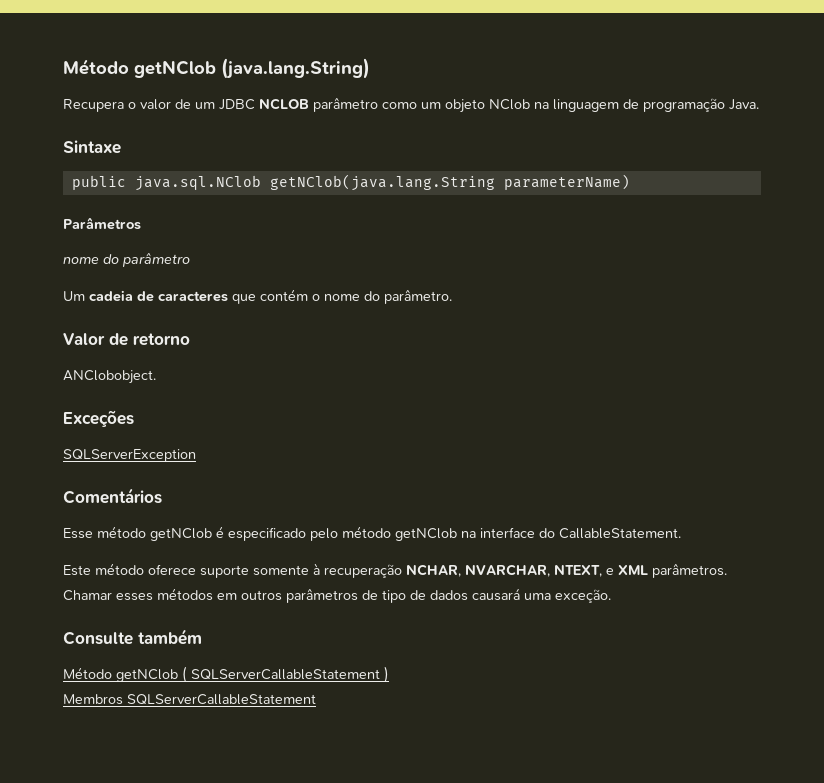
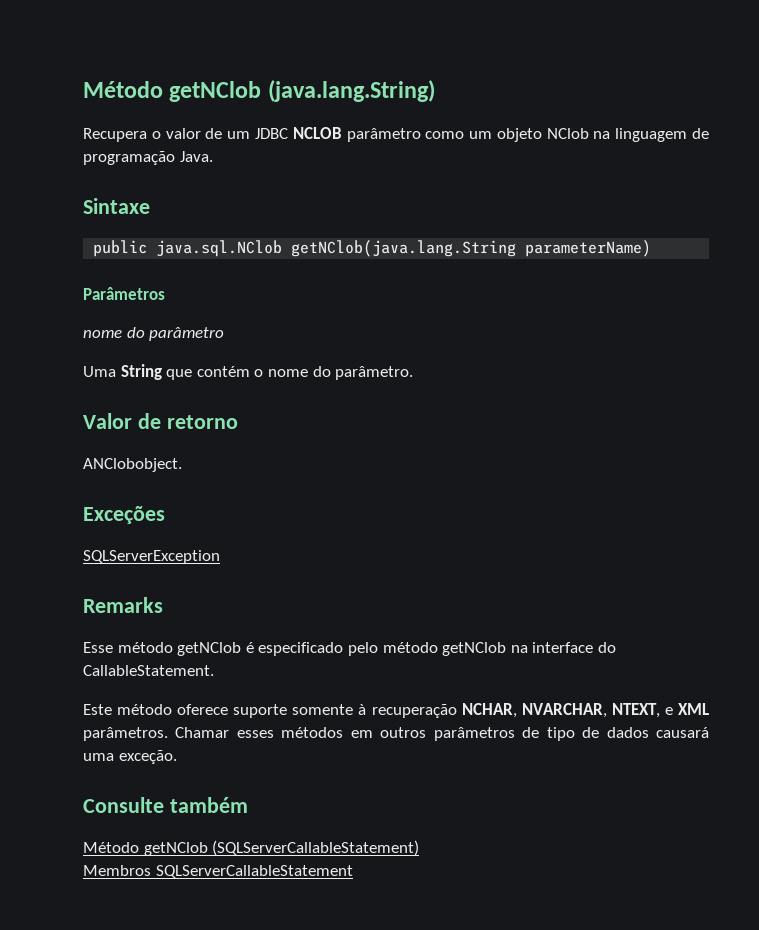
[63,290,228,302] Um cadeia de caracteres -> [83,364,162,380] Uma String
[63,488,162,504] Comentários -> [83,597,163,613] Remarks
[182,666,389,683] ( SQLServerCallableStatement ) -> [212,840,420,856] (SQLServerCallableStatement)

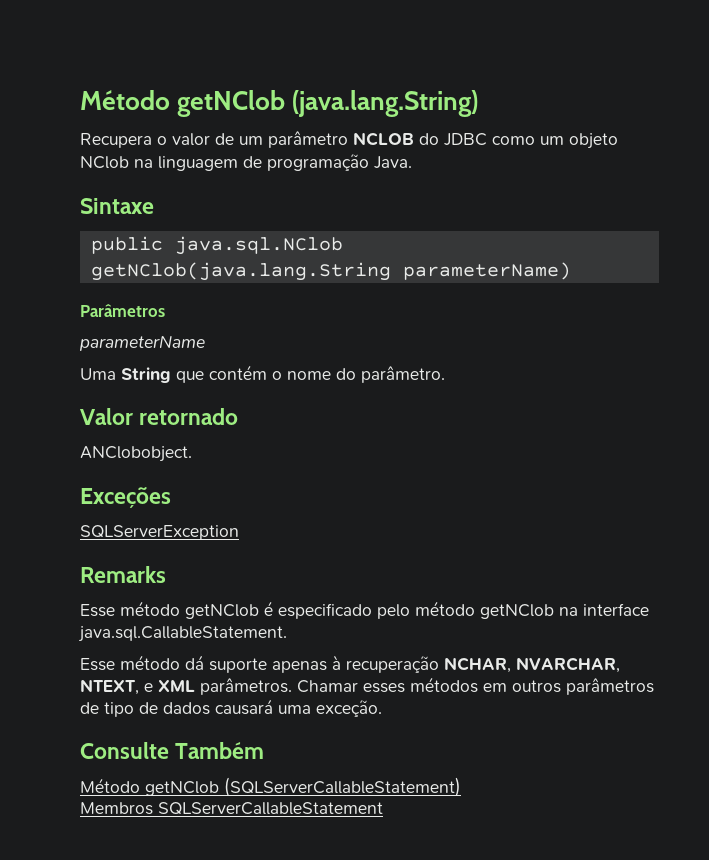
[254,127,421,142] JDBC NCLOB parâmetro -> [268,131,487,148] parâmetro NCLOB do JDBC
[83,327,225,341] nome do parâmetro -> [79,335,205,351] parameterName
[137,413,238,429] de retorno -> [139,408,239,425] retornado
[597,642,616,653] [83,665,214,676] [83,704,354,718] do CallableStatement. // Este método oferece suporte somente -> [78,626,287,642] [80,655,327,673] java.sql.CallableStatement. // Esse método dá suporte apenas
[169,797,248,813] também -> [175,742,265,759] Também

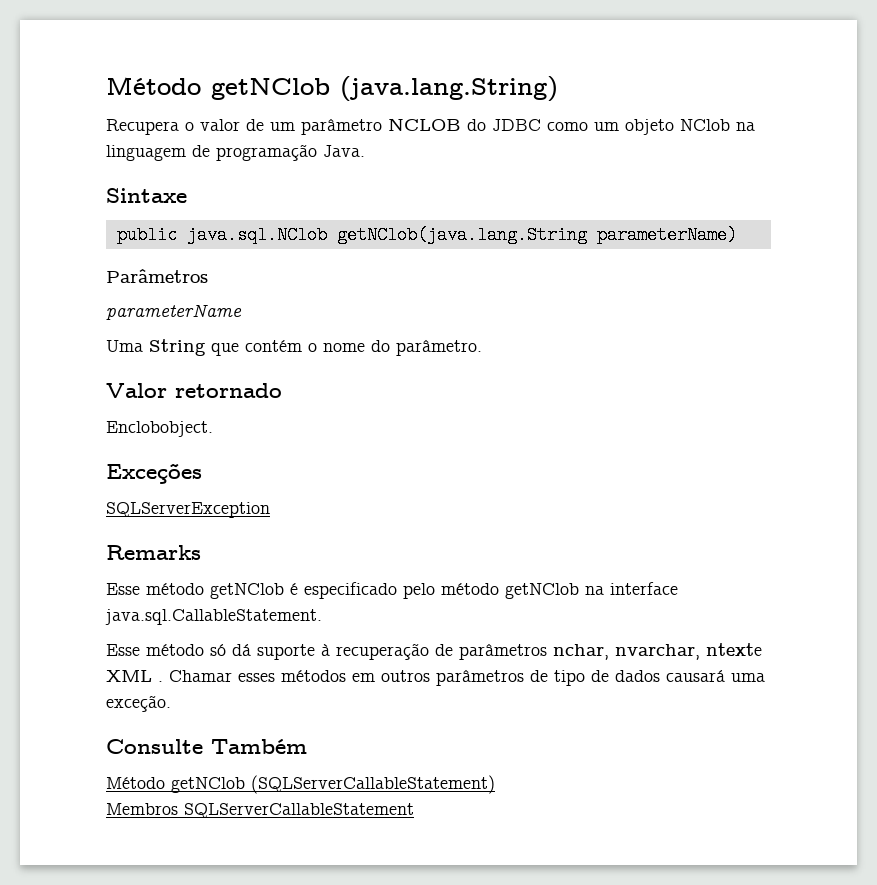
[80,446,192,462] ANClobobject. -> [106,421,213,437] Enclobobject.
(180, 662) none -> [210,644,226,656] só
[272,661,327,673] apenas -> (315, 652) none
[444,657,620,673] [80,678,292,695] NCHAR, NVARCHAR, NTEXT, e XML parâmetros. -> [435,643,762,660] [106,670,163,682] de parâmetros nchar, nvarchar, ntexte XML .

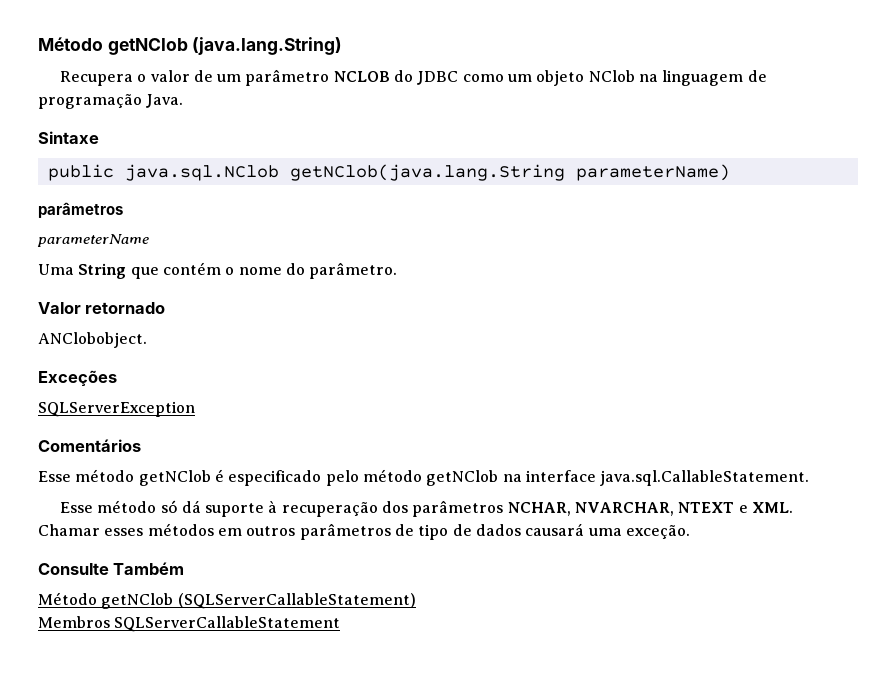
[106,269,208,283] Parâmetros -> [38,202,123,218] parâmetros
[106,421,213,437] Enclobobject. -> [38,332,147,348] ANClobobject.
[106,545,201,560] Remarks -> [38,439,141,452] Comentários
[435,643,762,660] [106,670,163,682] de parâmetros nchar, nvarchar, ntexte XML . -> [382,500,794,517] dos parâmetros NCHAR, NVARCHAR, NTEXT e XML.

